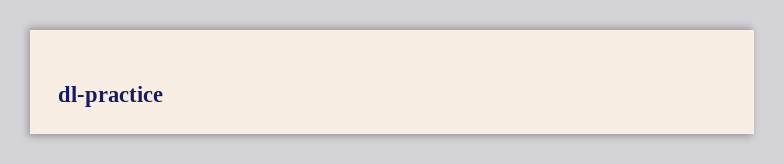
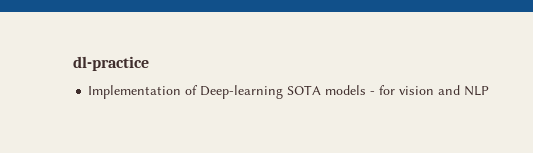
(163, 96) none -> [88,85,490,99] // Implementation of Deep-learning SOTA models - for vision and NLP

